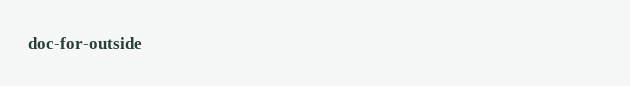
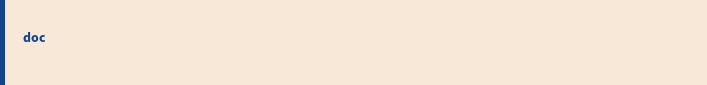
[28,37,142,49] doc-for-outside -> [23,32,46,43] doc

